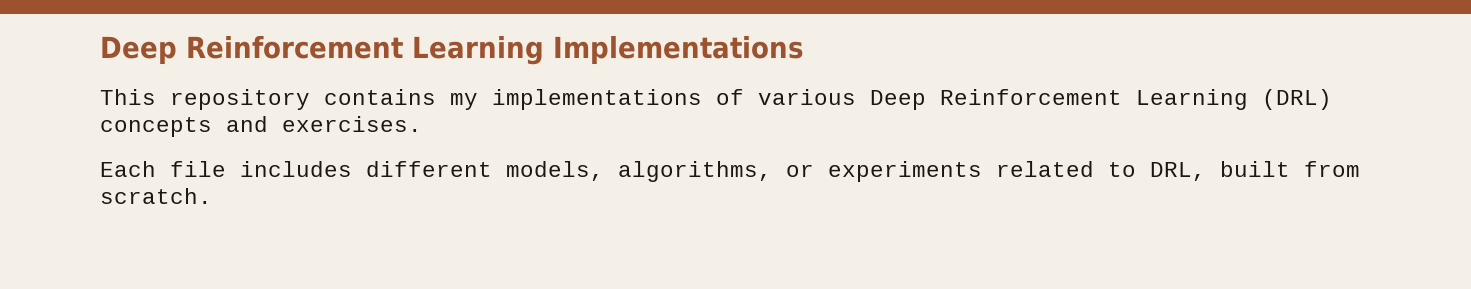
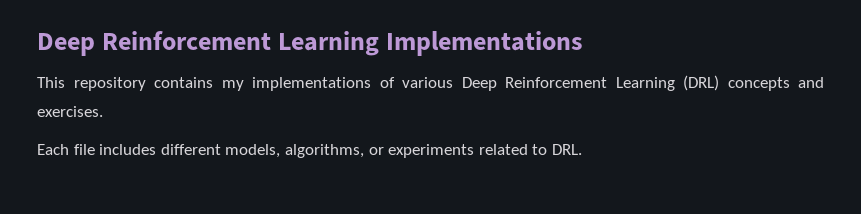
[1150,161,1360,181] [100,188,212,204] DRL, built from scratch. -> [551,144,582,155] DRL.

